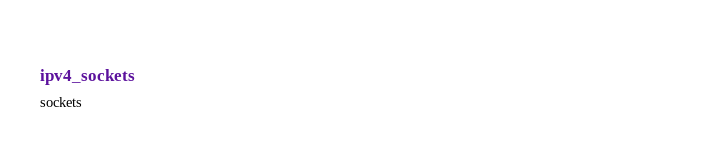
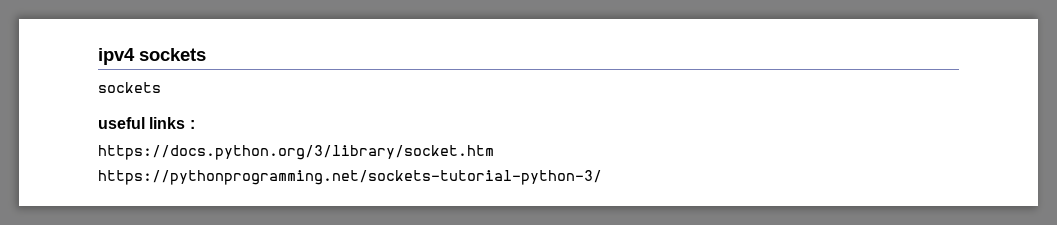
[40,69,135,85] [40,97,82,107] ipv4_sockets // sockets -> [98,48,206,65] [98,82,161,93] [98,117,195,129] [98,145,494,160] [98,170,602,185] ipv4 sockets // sockets // useful links : // https://docs.python.org/3/library/socket.htm // https://pythonprogramming.net/sockets-tutorial-python-3/

